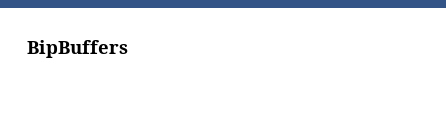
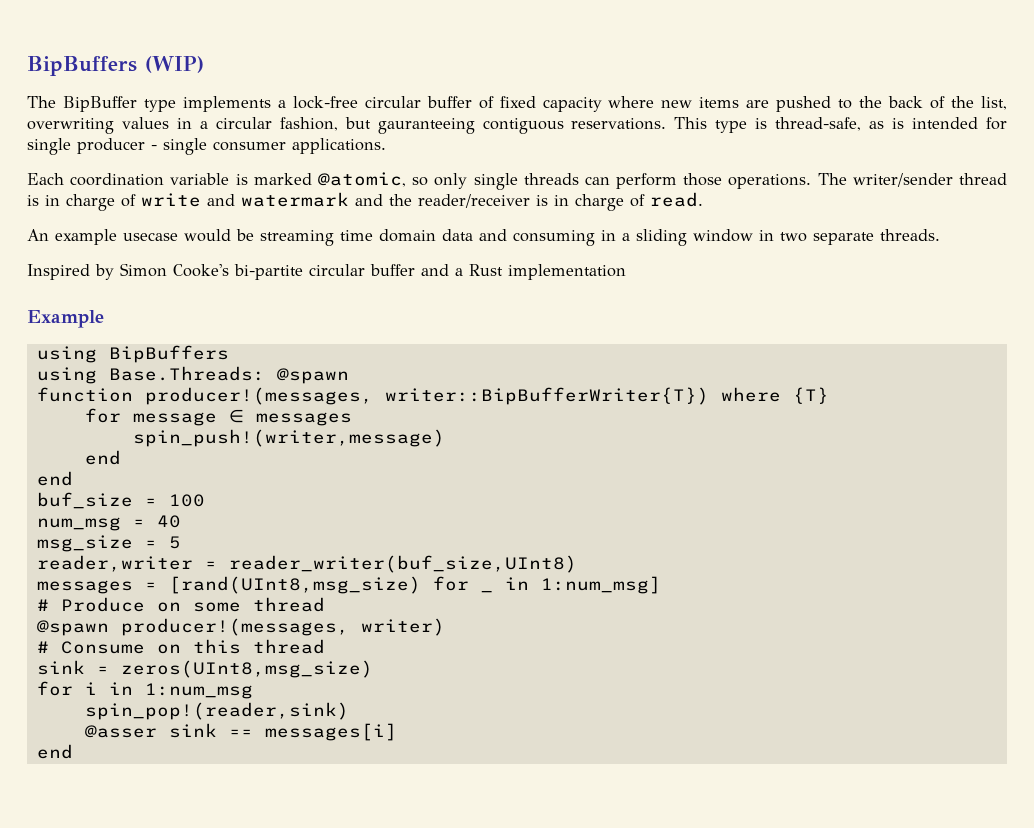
[27,40,128,58] BipBuffers -> [27,56,204,76] [27,96,1008,112] [27,117,1008,134] [27,138,386,155] [27,172,1007,190] [27,192,703,211] [27,229,940,246] [27,263,626,280] [27,310,104,328] [36,345,229,363] [36,366,349,384] [36,387,829,405] [84,408,352,426] [132,429,445,447] [84,450,121,465] [36,471,73,486] [36,492,205,509] [36,515,181,531] [36,535,181,552] [36,555,577,573] [36,576,493,594] [504,576,661,594] [36,597,325,612] [36,618,445,636] [36,639,325,654] [36,660,373,678] [36,681,253,699] [84,702,349,720] [84,723,397,741] [36,744,73,759] BipBuffers (WIP) // The BipBuffer type implements a lock-free circular buffer of fixed capacity where new items are pushed to the back of the list, overwriting values in a circular fashion, but gauranteeing contiguous reservations. This type is thread-safe, as is intended for single producer - single consumer applications. // Each coordination variable is marked @atomic, so only single threads can perform those operations. The writer/sender thread is in charge of write and watermark and the reader/receiver is in charge of read. // An example usecase would be streaming time domain data and consuming in a sliding window in two separate threads. // Inspired by Simon Cooke's bi-partite circular buffer and a Rust implementation // Example // using BipBuffers // using Base.Threads: @spawn // function producer!(messages, writer::BipBufferWriter{T}) where {T} // for message ∈ messages // spin_push!(writer,message) // end // end // buf_size = 100 // num_msg = 40 // msg_size = 5 // reader,writer = reader_writer(buf_size,UInt8) // messages = [rand(UInt8,msg_size) for _ in 1:num_msg] // # Produce on some thread // @spawn producer!(messages, writer) // # Consume on this thread // sink = zeros(UInt8,msg_size) // for i in 1:num_msg // spin_pop!(reader,sink) // @asser sink == messages[i] // end

